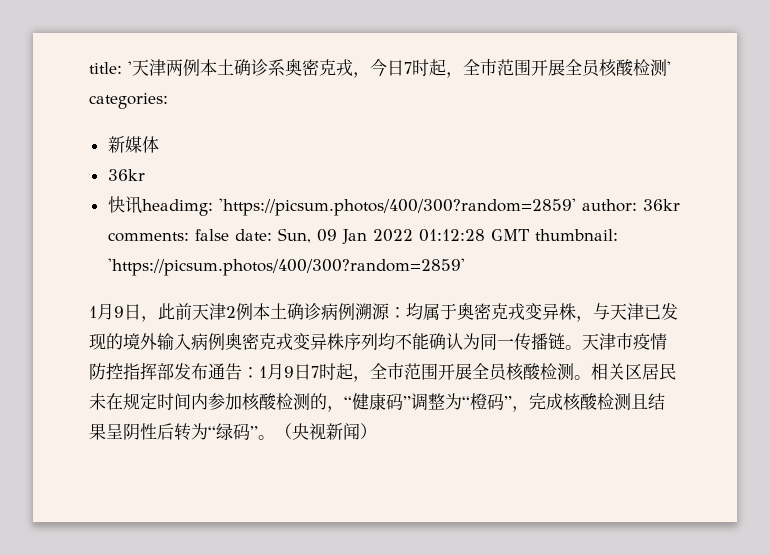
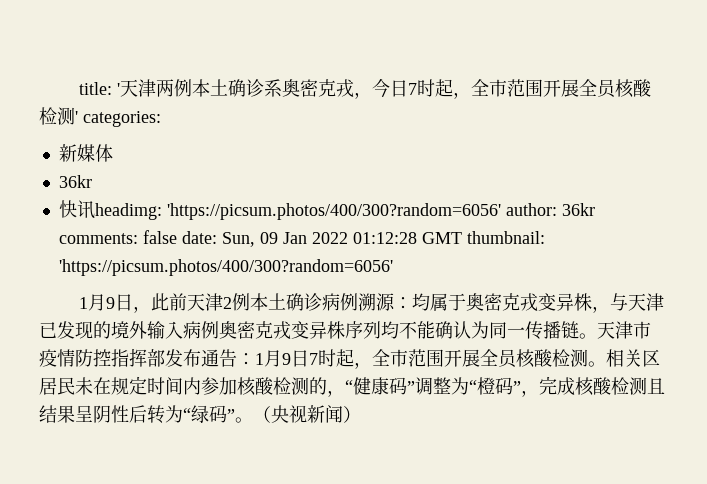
[218,198,576,216] 'https://picsum.photos/400/300?random=2859' -> [166,203,501,220] 'https://picsum.photos/400/300?random=6056'
[107,258,465,276] 'https://picsum.photos/400/300?random=2859' -> [58,259,393,276] 'https://picsum.photos/400/300?random=6056'

